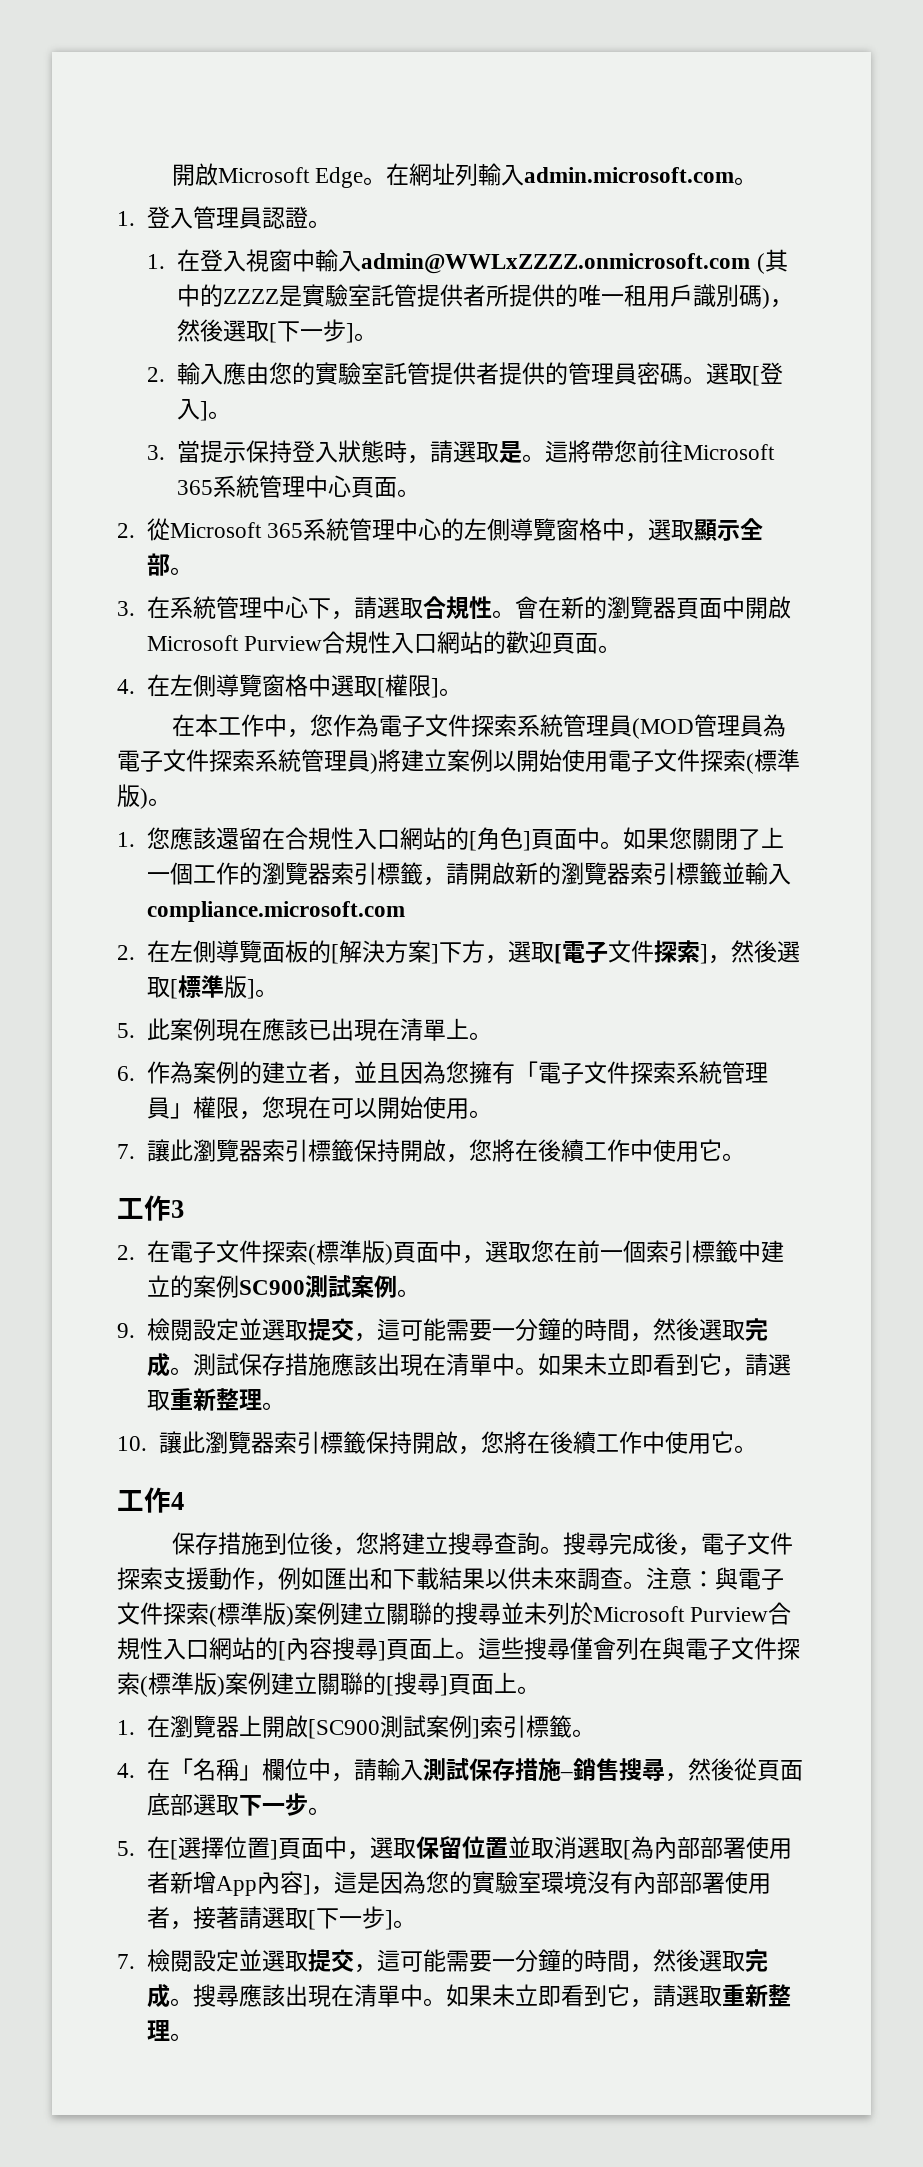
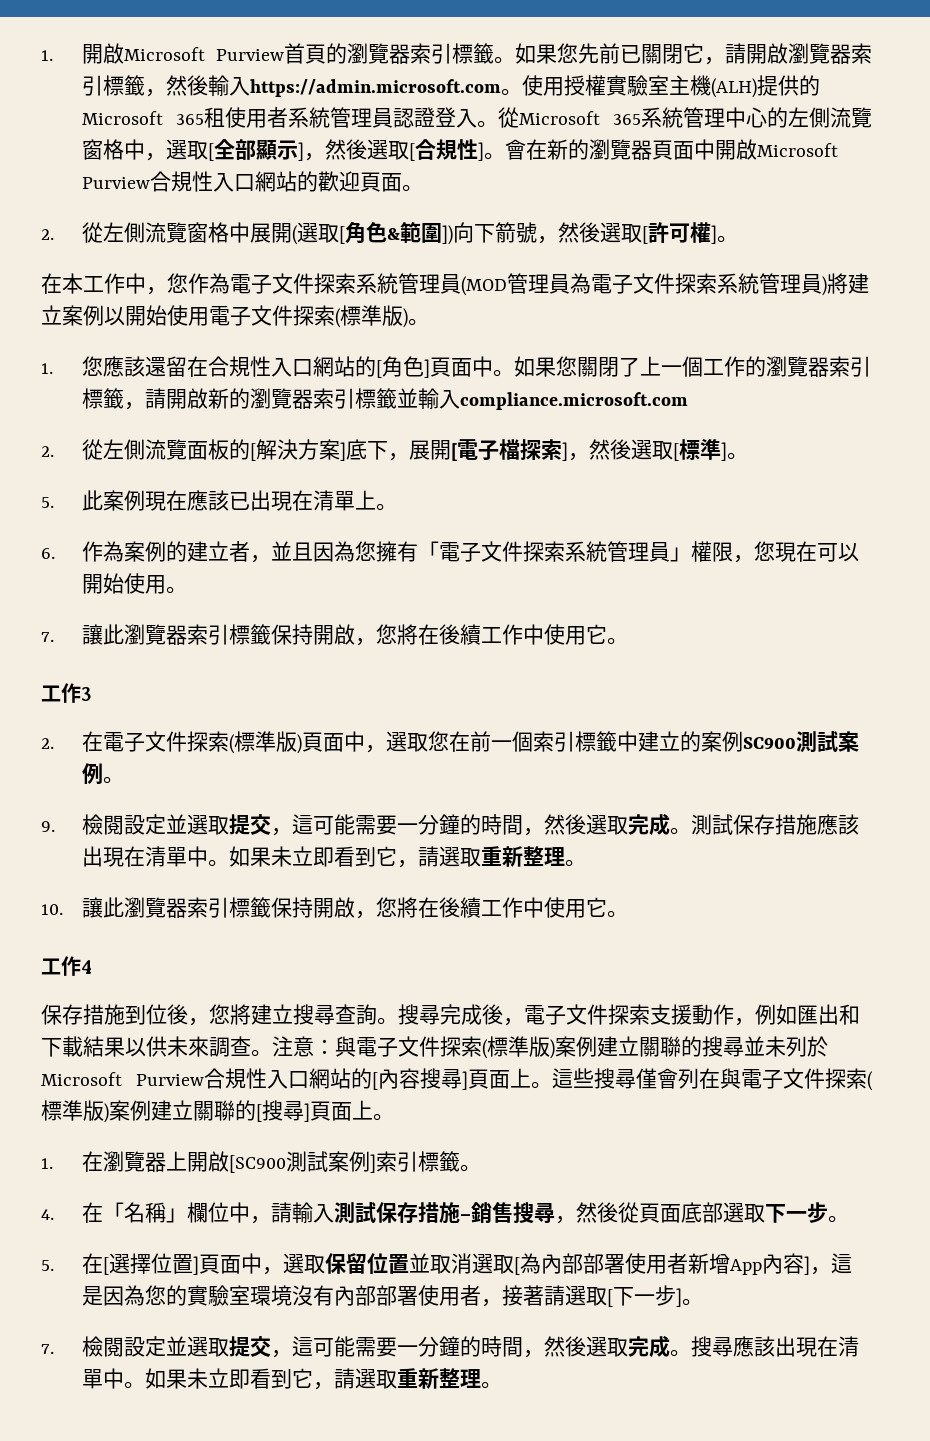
[171,163,758,188] [117,206,332,229] [147,249,788,274] [177,284,794,309] [177,319,378,343] [147,362,784,386] [177,399,232,421] [147,440,776,464] [177,475,421,498] [117,523,135,538] 開啟Microsoft Edge。在網址列輸入admin.microsoft.com。 // 1.登入管理員認證。 // 1.在登入視窗中輸入admin@WWLxZZZZ.onmicrosoft.com (其中的ZZZZ是實驗室託管提供者所提供的唯一租用戶識別碼)，然後選取[下一步]。 // 2.輸入應由您的實驗室託管提供者提供的管理員密碼。選取[登入]。 // 3.當提示保持登入狀態時，請選取是。這將帶您前往Microsoft 365系統管理中心頁面。 // 2. -> [41,43,872,65] [81,75,820,98] [81,107,498,128] 1.開啟Microsoft Purview首頁的瀏覽器索引標籤。如果您先前已關閉它，請開啟瀏覽器索引標籤，然後輸入https://admin.microsoft.com。使用授權實驗室主機(ALH)提供的Microsoft 365租使用者系統管理員認證登入。
[510,518,534,541] 導 -> [829,107,851,128] 流
[694,518,764,541] [147,553,194,576] [117,596,493,620] 顯示全部。 // 3.在系統管理中心下，請選取合規性 -> [207,139,484,161] [全部顯示]，然後選取[合規性]
[117,674,432,698] 4.在左側導覽窗格中選取[權限 -> [41,221,711,245] 2.從左側流覽窗格中展開(選取[角色&範圍])向下箭號，然後選取[許可權
[147,940,240,963] 在左側導 -> [81,439,166,460] 從左側流
[439,940,555,964] 下方，選取 -> [345,439,451,461] 底下，展開
[608,940,655,963] 文件 -> [498,439,520,460] 檔
[224,975,248,998] 版 -> (721, 449) none

